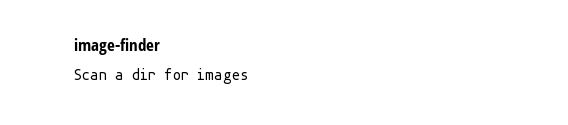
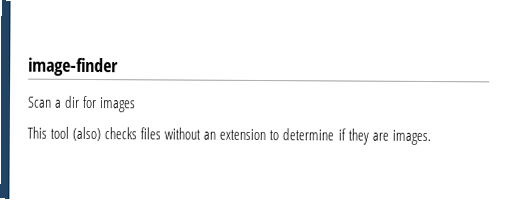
(249, 76) none -> [27,126,431,146] // This tool (also) checks files without an extension to determine if they are images.

